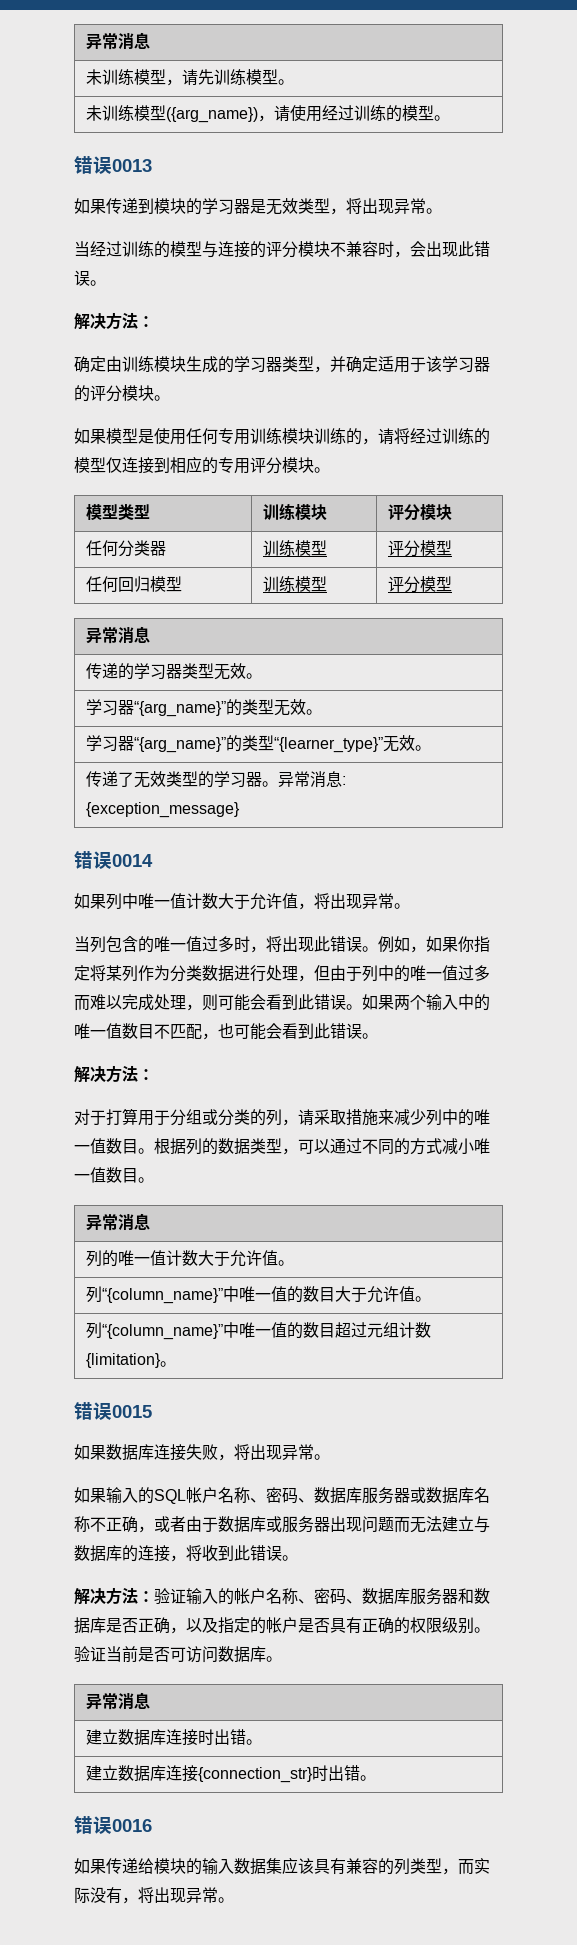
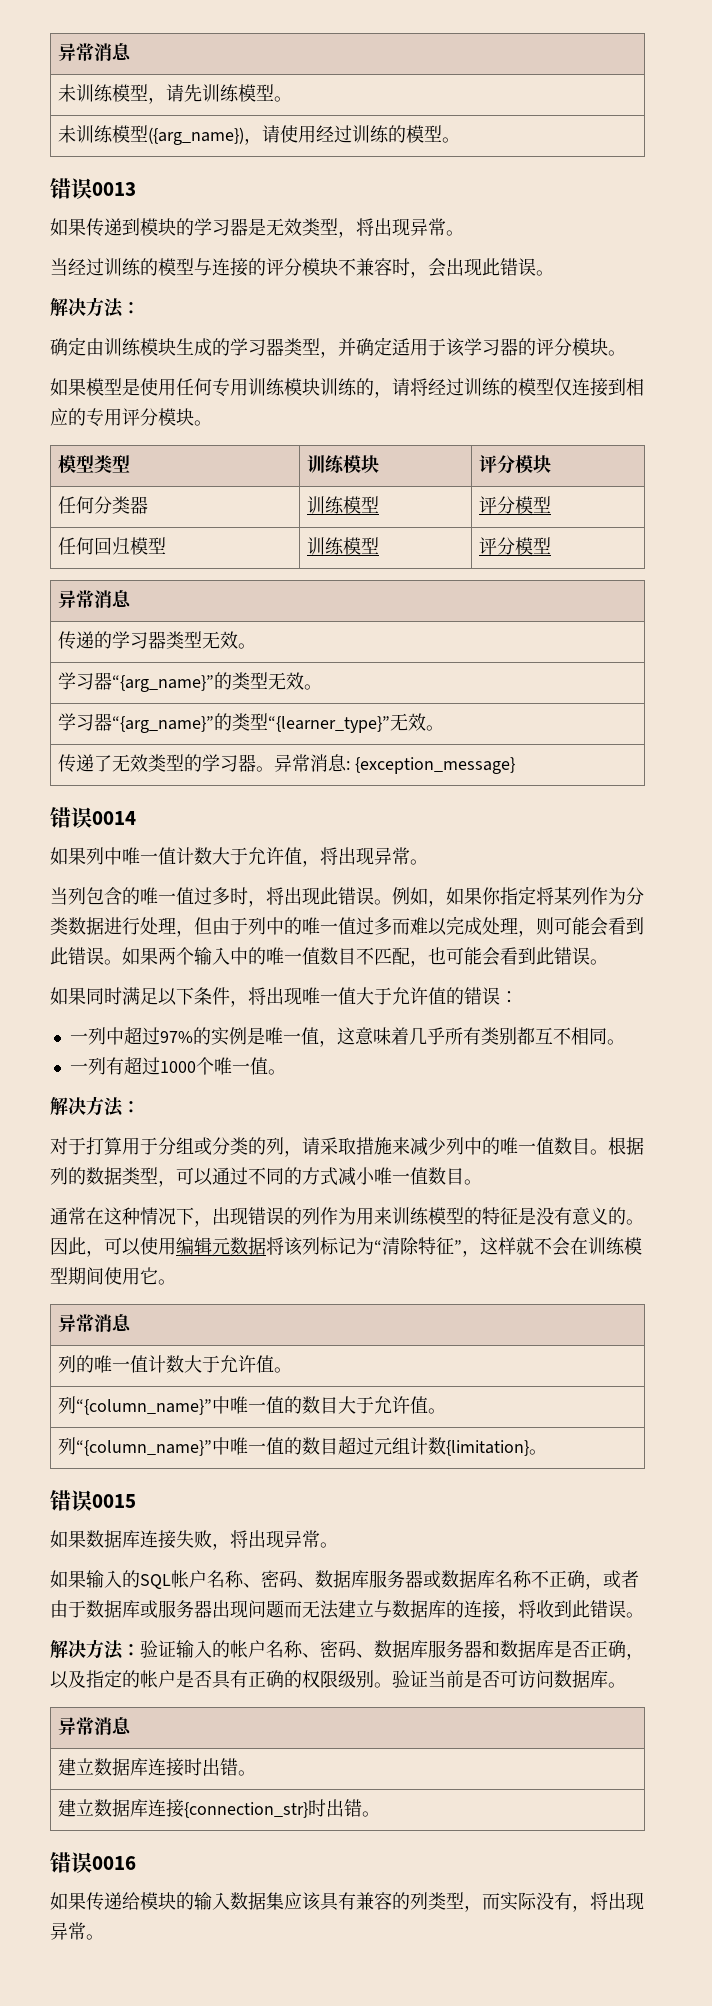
(378, 1036) none -> [50,987,518,1007] [69,1026,625,1047] [69,1056,286,1075] // 如果同时满足以下条件，将出现唯一值大于允许值的错误： // 一列中超过97%的实例是唯一值，这意味着几乎所有类别都互不相同。 // 一列有超过1000个唯一值。
(154, 1180) none -> [50,1207,644,1227] [50,1237,642,1257] [50,1267,176,1285] // 通常在这种情况下，出现错误的列作为用来训练模型的特征是没有意义的。因此，可以使用编辑元数据将该列标记为“清除特征”，这样就不会在训练模型期间使用它。

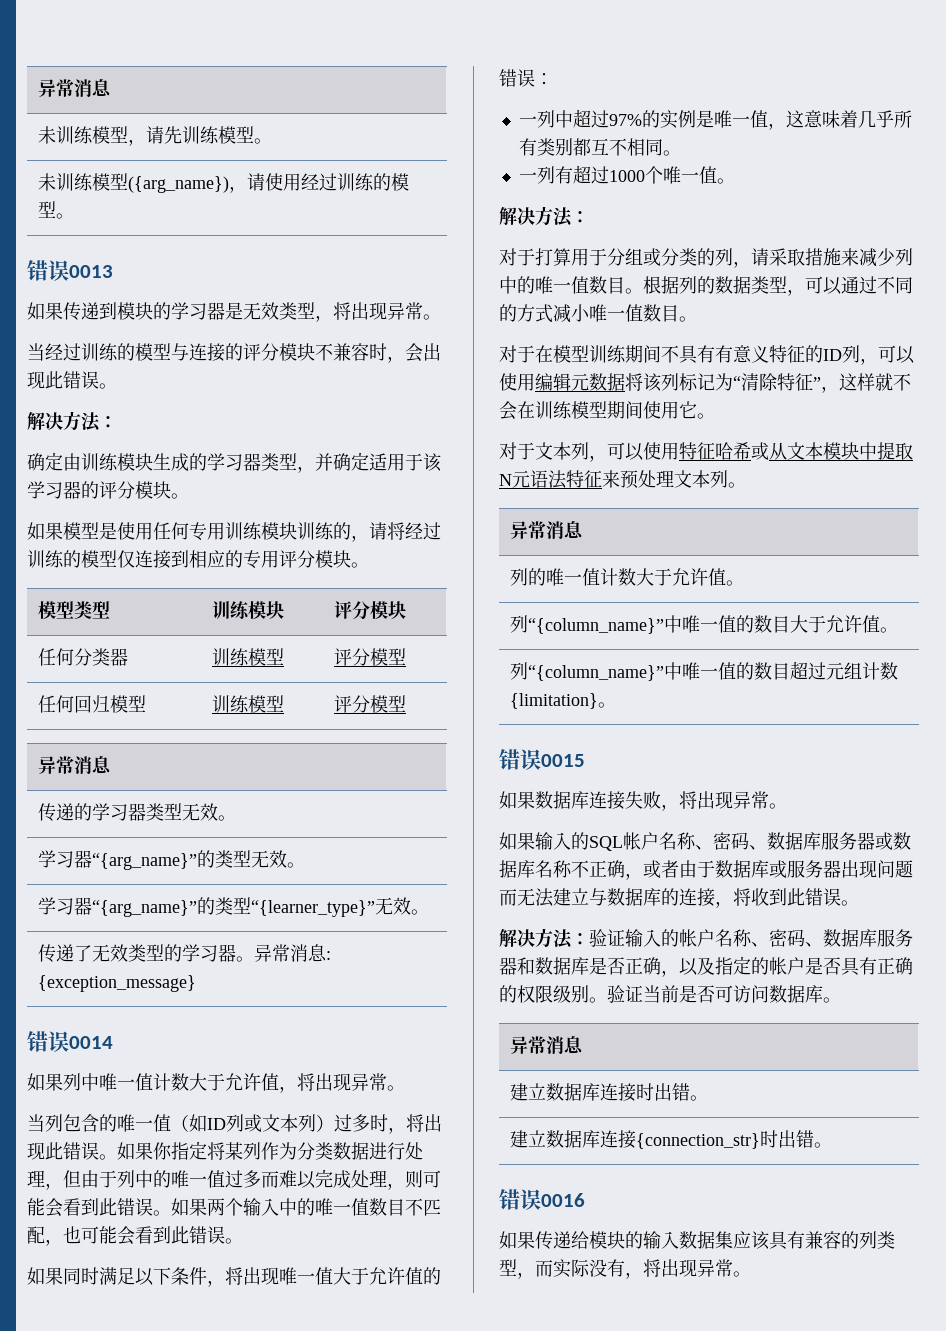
(194, 896) none -> [171,1114,334,1132] （如ID列或文本列）
[392,887,446,907] 例如， -> (117, 1157) none
[50,1207,644,1227] [50,1237,86,1255] 通常在这种情况下，出现错误的列作为用来训练模型的特征是没有意义的。因此 -> [499,345,860,364] 对于在模型训练期间不具有有意义特征的ID列
(176, 1282) none -> [499,442,913,462] [499,470,746,489] // 对于文本列，可以使用特征哈希或从文本模块中提取N元语法特征来预处理文本列。

